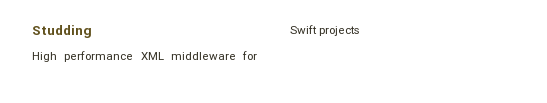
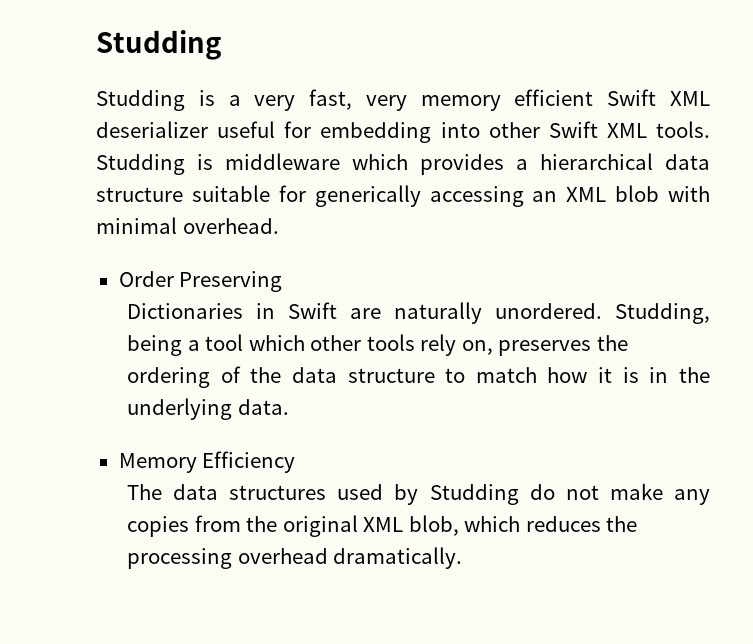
[32,51,257,62] [290,25,360,36] High performance XML middleware for Swift projects -> [96,89,710,111] [96,121,710,143] [96,153,710,175] [96,185,710,207] [96,217,279,234] [118,271,283,292] [127,302,710,324] [127,334,628,356] [127,366,711,388] [127,398,289,420] [118,451,296,473] [127,483,711,505] [127,515,638,537] [127,547,463,569] Studding is a very fast, very memory efficient Swift XML deserializer useful for embedding into other Swift XML tools. Studding is middleware which provides a hierarchical data structure suitable for generically accessing an XML blob with minimal overhead. // Order Preserving // Dictionaries in Swift are naturally unordered. Studding, being a tool which other tools rely on, preserves the ordering of the data structure to match how it is in the underlying data. // Memory Efficiency // The data structures used by Studding do not make any copies from the original XML blob, which reduces the processing overhead dramatically.

